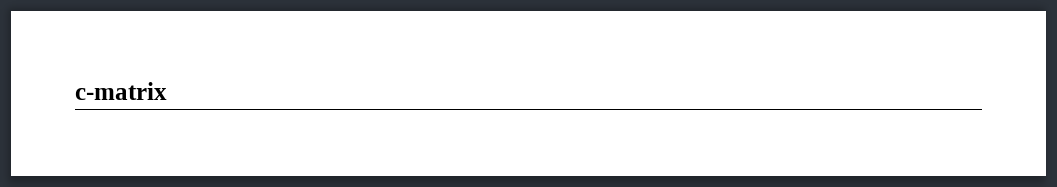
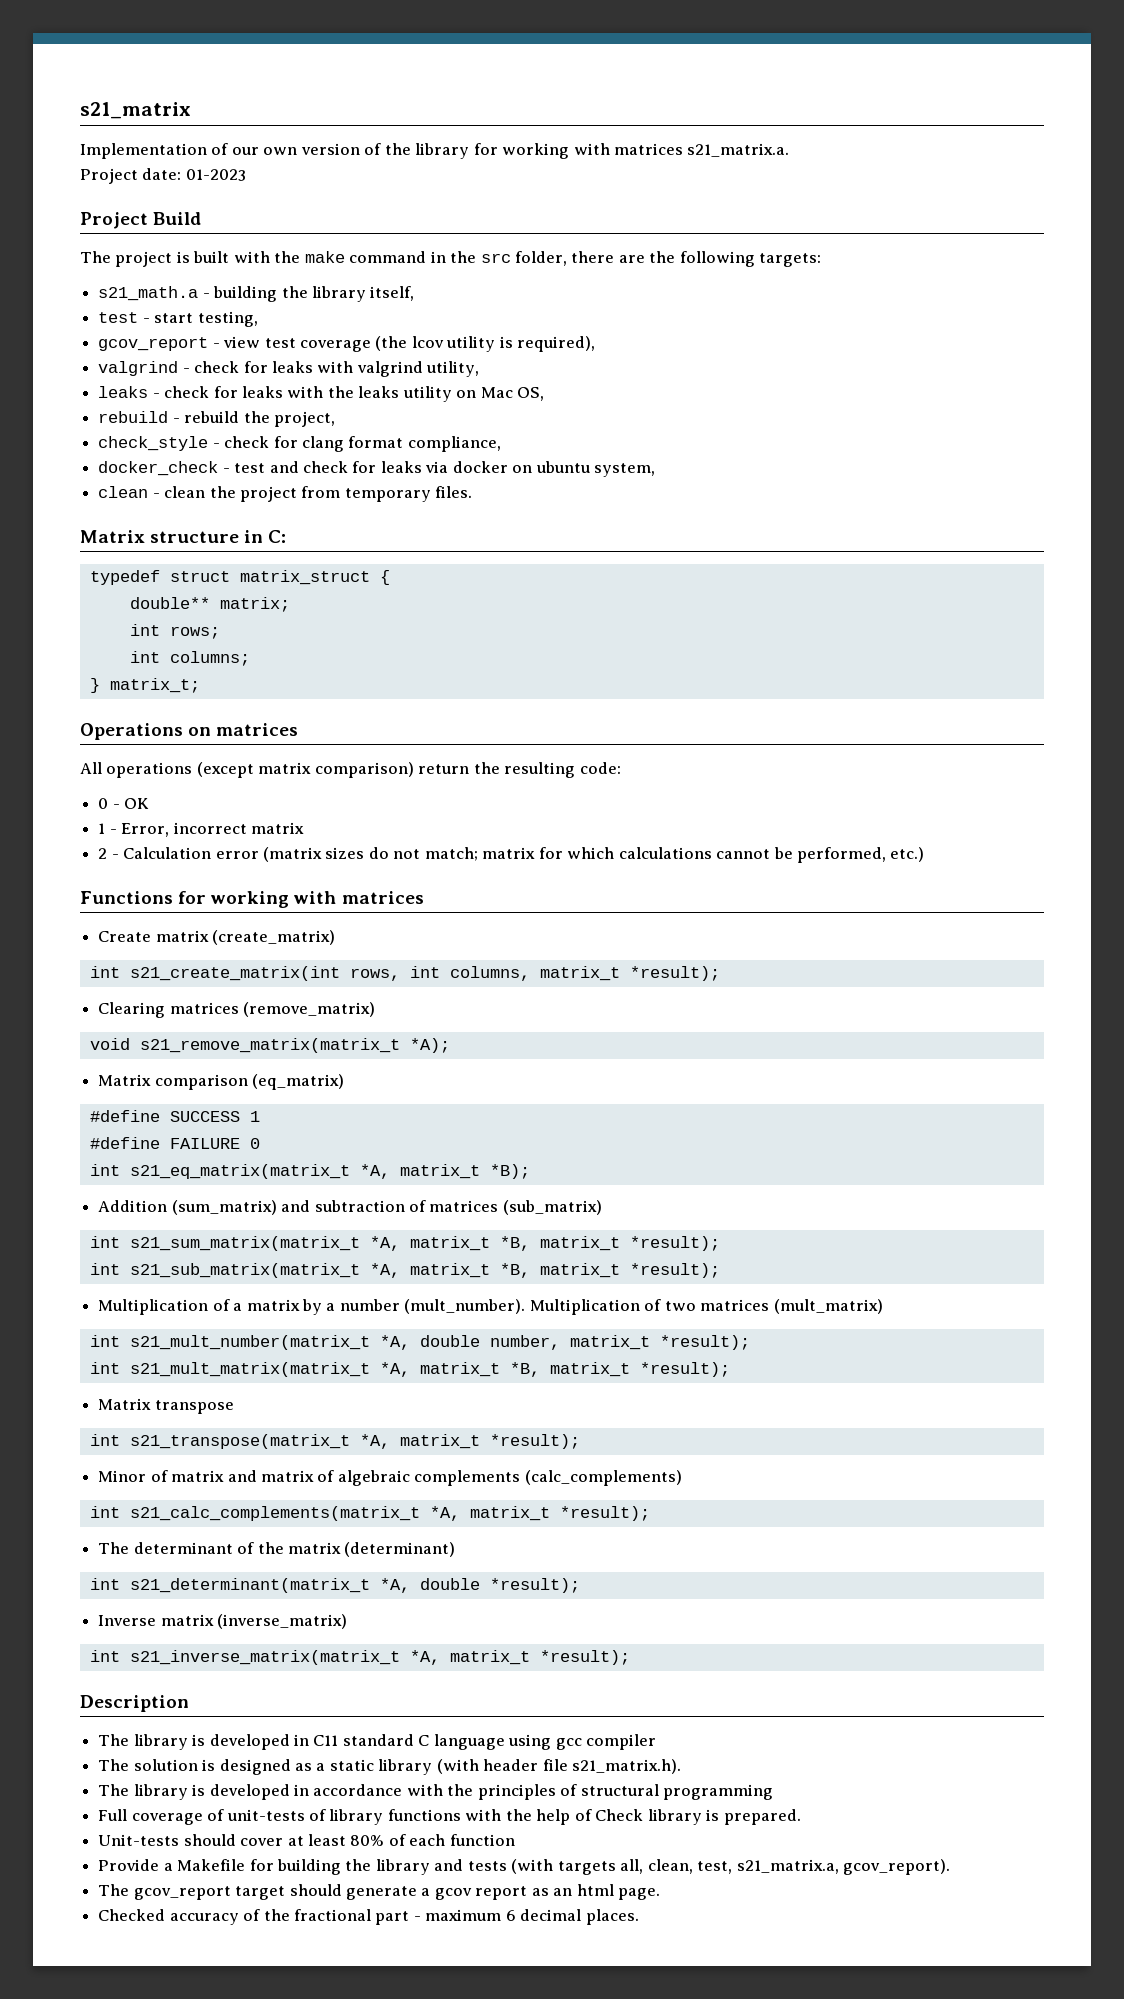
[75,82,167,100] c-matrix -> [80,102,191,119] [80,143,790,159] [80,168,246,184] [80,212,202,229] [80,251,822,267] [98,286,415,302] [98,311,258,327] [98,336,596,352] [98,361,480,377] [98,386,545,402] [98,411,335,427] [98,436,501,452] [98,461,656,477] [98,486,473,502] [80,530,287,543] [89,570,390,585] [129,597,290,612] [129,624,220,639] [129,651,250,666] [89,678,200,693] [80,723,299,740] [80,762,621,778] [98,798,150,809] [98,822,304,837] [98,847,925,863] [80,891,424,908] [98,930,336,945] [89,966,720,981] [98,1002,376,1018] [89,1038,450,1053] [98,1074,345,1090] [89,1110,260,1122] [89,1137,260,1149] [89,1164,530,1179] [98,1200,602,1215] [89,1236,720,1251] [89,1263,720,1278] [98,1299,883,1315] [89,1335,750,1350] [89,1362,730,1377] [98,1398,234,1414] [89,1434,580,1449] [98,1470,682,1486] [89,1506,650,1521] [98,1542,456,1557] [89,1578,580,1593] [98,1614,348,1629] [89,1650,630,1665] [80,1695,189,1712] [98,1734,657,1750] [98,1759,682,1775] [98,1784,774,1800] [98,1809,801,1825] [98,1834,515,1846] [98,1859,950,1875] [98,1884,661,1900] [98,1909,639,1925] s21_matrix // Implementation of our own version of the library for working with matrices s21_matrix.a. // Project date: 01-2023 // Project Build // The project is built with the make command in the src folder, there are the following targets: // s21_math.a - building the library itself, // test - start testing, // gcov_report - view test coverage (the lcov utility is required), // valgrind - check for leaks with valgrind utility, // leaks - check for leaks with the leaks utility on Mac OS, // rebuild - rebuild the project, // check_style - check for clang format compliance, // docker_check - test and check for leaks via docker on ubuntu system, // clean - clean the project from temporary files. // Matrix structure in C: // typedef struct matrix_struct { // double** matrix; // int rows; // int columns; // } matrix_t; // Operations on matrices // All operations (except matrix comparison) return the resulting code: // 0 - OK // 1 - Error, incorrect matrix // 2 - Calculation error (matrix sizes do not match; matrix for which calculations cannot be performed, etc.) // Functions for working with matrices // Create matrix (create_matrix) // int s21_create_matrix(int rows, int columns, matrix_t *result); // Clearing matrices (remove_matrix) // void s21_remove_matrix(matrix_t *A); // Matrix comparison (eq_matrix) // #define SUCCESS 1 // #define FAILURE 0 // int s21_eq_matrix(matrix_t *A, matrix_t *B); // Addition (sum_matrix) and subtraction of matrices (sub_matrix) // int s21_sum_matrix(matrix_t *A, matrix_t *B, matrix_t *result); // int s21_sub_matrix(matrix_t *A, matrix_t *B, matrix_t *result); // Multiplication of a matrix by a number (mult_number). Multiplication of two matrices (mult_matrix) // int s21_mult_number(matrix_t *A, double number, matrix_t *result); // int s21_mult_matrix(matrix_t *A, matrix_t *B, matrix_t *result); // Matrix transpose // int s21_transpose(matrix_t *A, matrix_t *result); // Minor of matrix and matrix of algebraic complements (calc_complements) // int s21_calc_complements(matrix_t *A, matrix_t *result); // The determinant of the matrix (determinant) // int s21_determinant(matrix_t *A, double *result); // Inverse matrix (inverse_matrix) // int s21_inverse_matrix(matrix_t *A, matrix_t *result); // Description // The library is developed in C11 standard C language using gcc compiler // The solution is designed as a static library (with header file s21_matrix.h). // The library is developed in accordance with the principles of structural programming // Full coverage of unit-tests of library functions with the help of Check library is prepared. // Unit-tests should cover at least 80% of each function // Provide a Makefile for building the library and tests (with targets all, clean, test, s21_matrix.a, gcov_report). // The gcov_report target should generate a gcov report as an html page. // Checked accuracy of the fractional part - maximum 6 decimal places.

